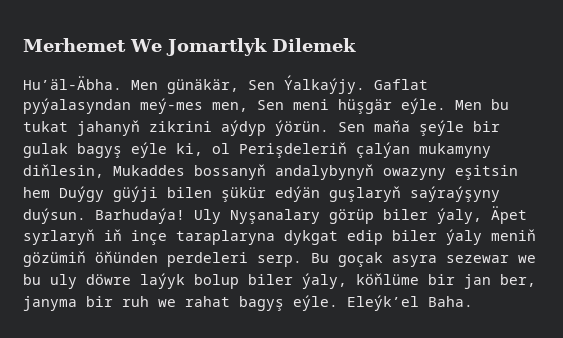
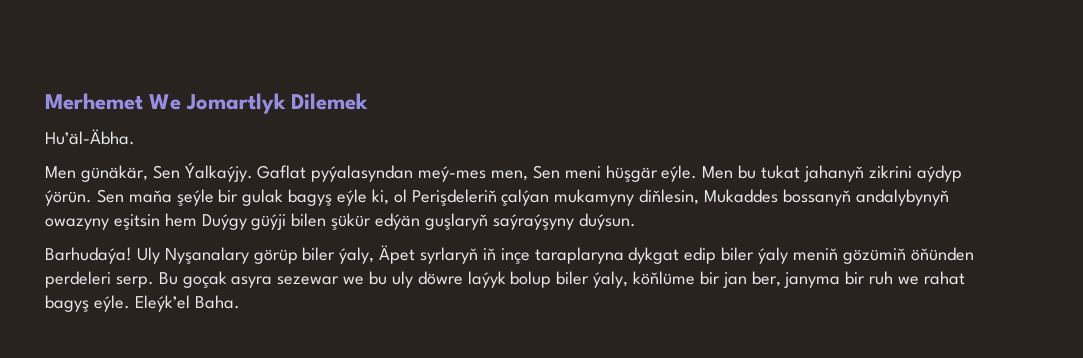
(122, 83) none -> (135, 137) //
(86, 216) none -> (636, 221) //

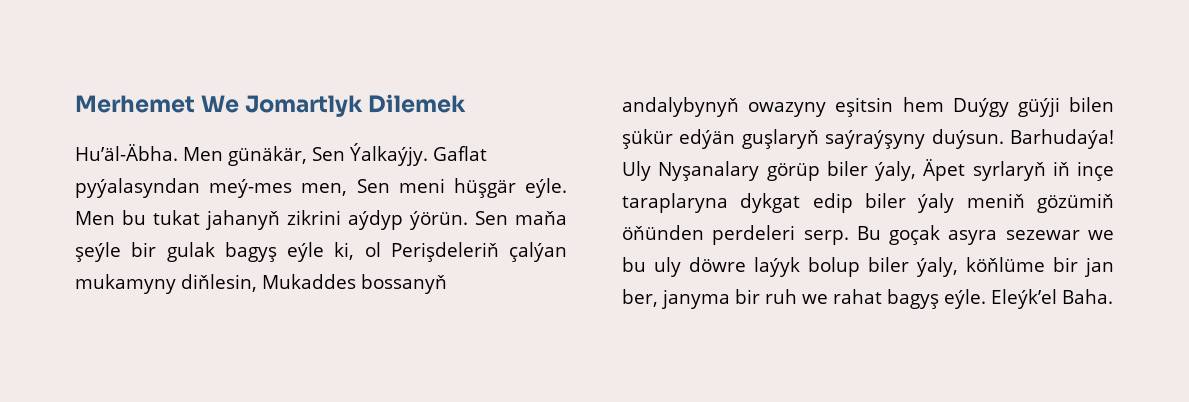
(135, 137) // -> (178, 152) none
(636, 221) // -> (1004, 139) none

